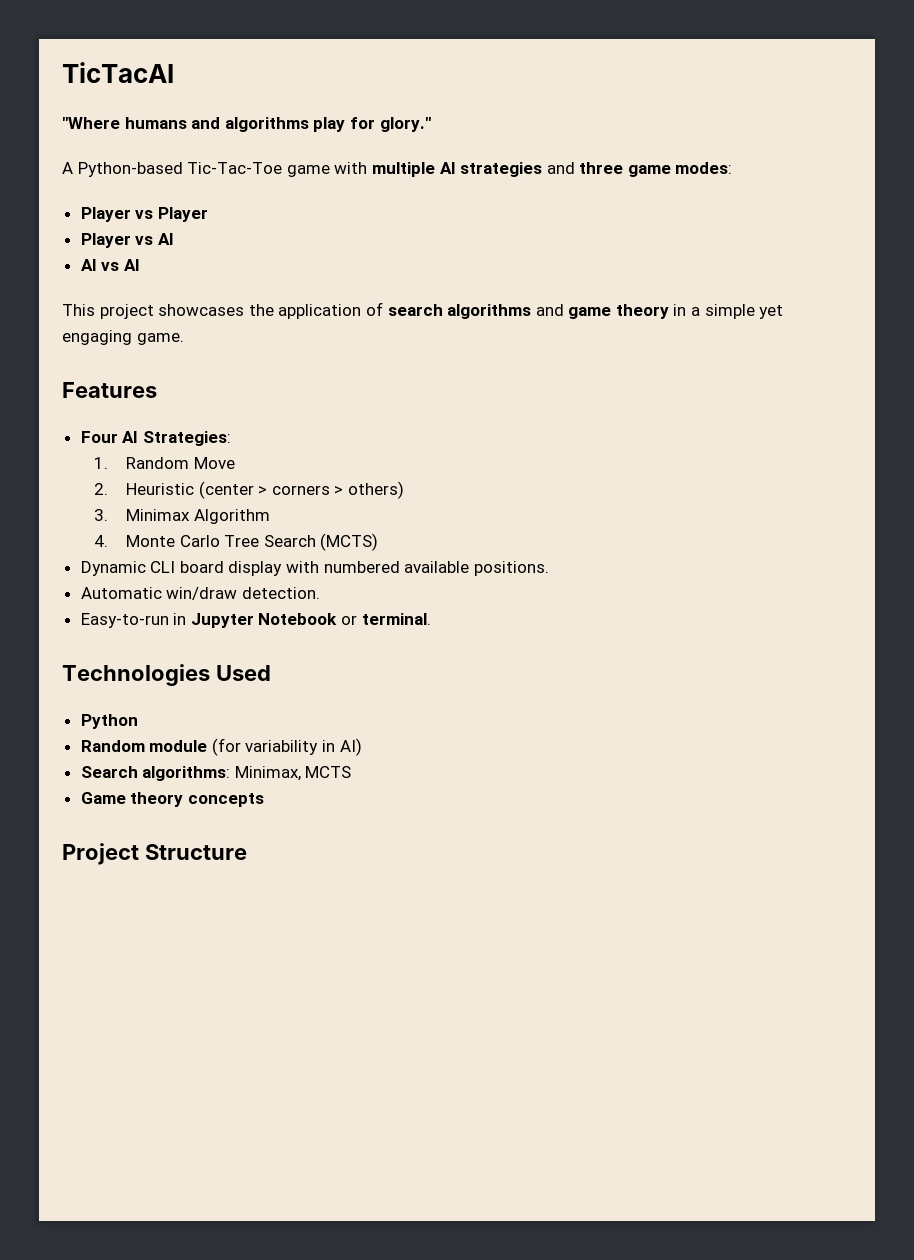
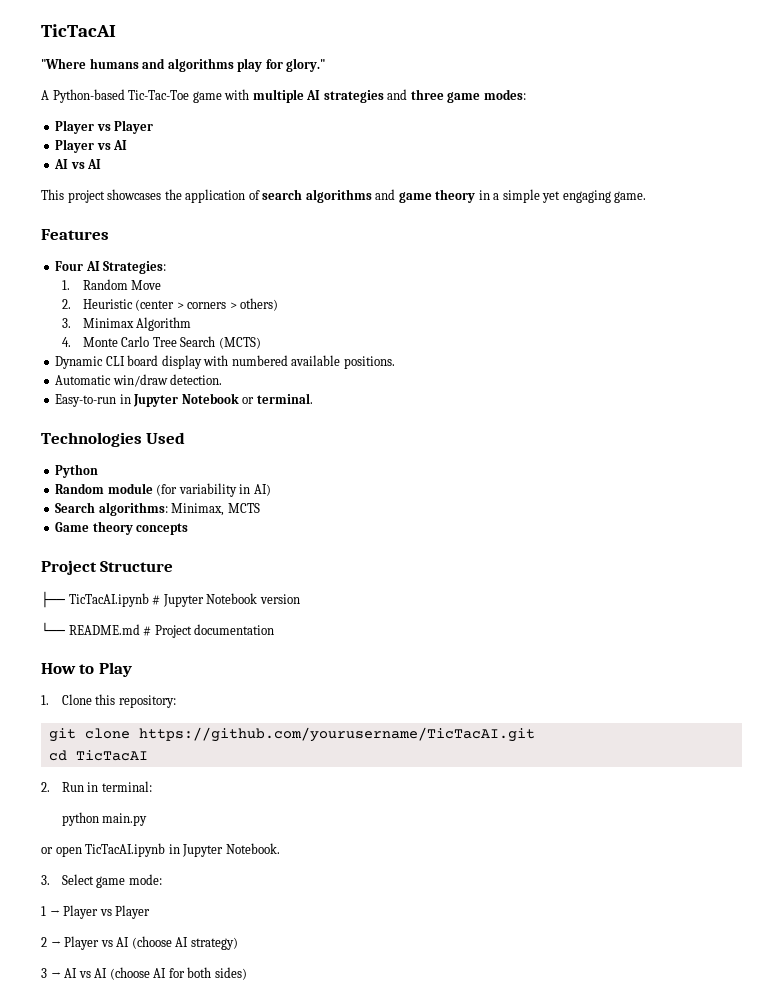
(247, 852) none -> [41,591,300,608] [41,622,275,638] [41,662,132,677] [41,694,176,708] [48,727,535,742] [48,750,148,761] [41,781,152,792] [61,812,148,826] [41,843,280,857] [41,874,162,888] [41,905,151,919] [41,936,238,950] [41,967,247,980] // ├── TicTacAI.ipynb # Jupyter Notebook version // └── README.md # Project documentation // How to Play // 1. Clone this repository: // git clone https://github.com/yourusername/TicTacAI.git // cd TicTacAI // 2. Run in terminal: // python main.py // or open TicTacAI.ipynb in Jupyter Notebook. // 3. Select game mode: // 1 → Player vs Player // 2 → Player vs AI (choose AI strategy) // 3 → AI vs AI (choose AI for both sides)

